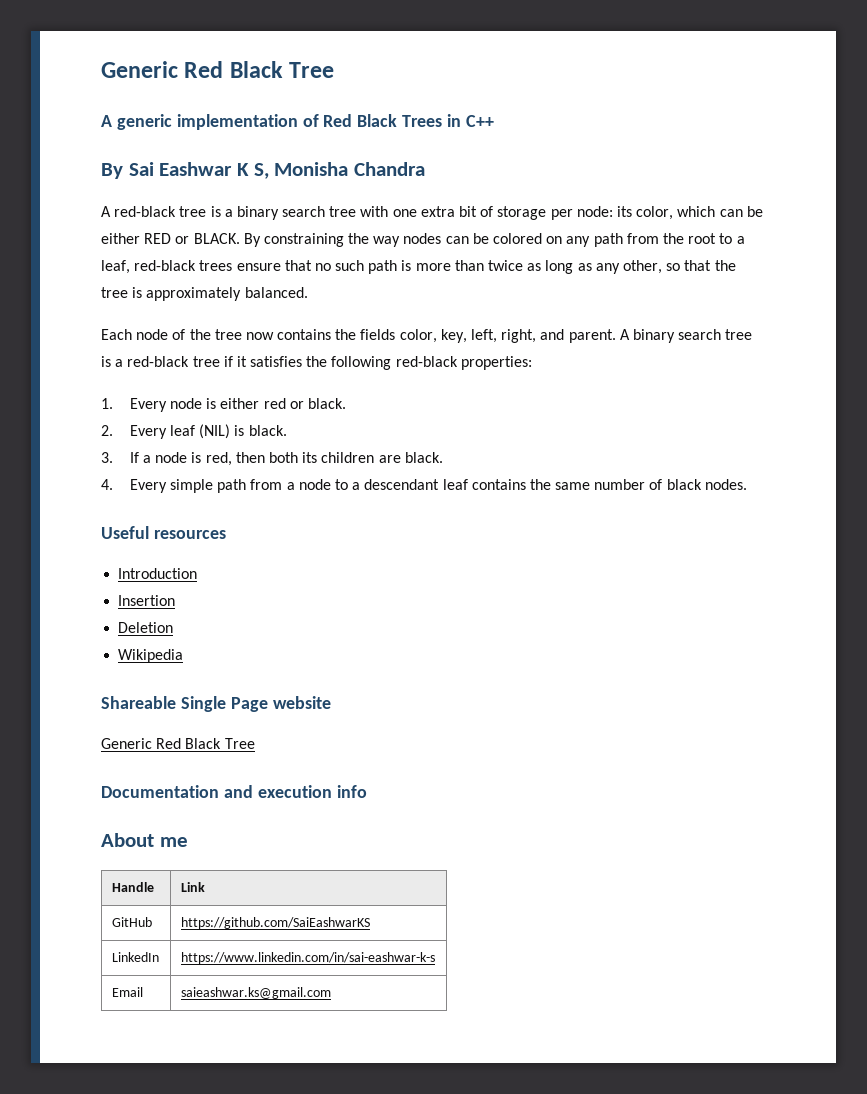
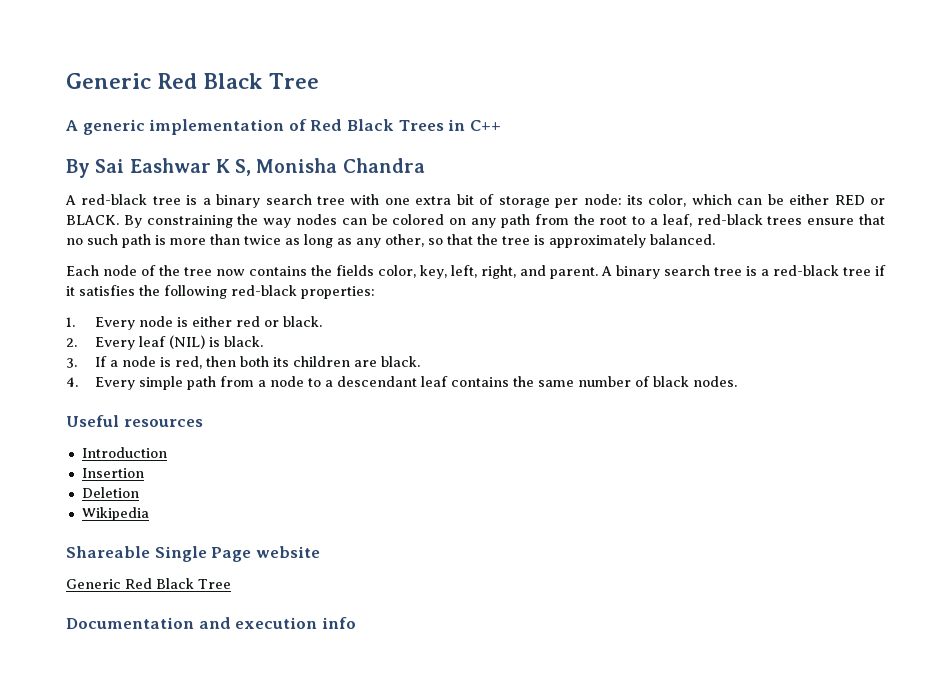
[101,833,188,847] [111,882,154,892] [180,882,205,892] [111,917,152,927] [180,917,370,929] [111,952,159,962] [180,952,435,964] [111,987,143,997] [180,987,331,999] // About me // Handle | Link // GitHub | https://github.com/SaiEashwarKS // LinkedIn | https://www.linkedin.com/in/sai-eashwar-k-s // Email | saieashwar.ks@gmail.com -> (356, 623) none

